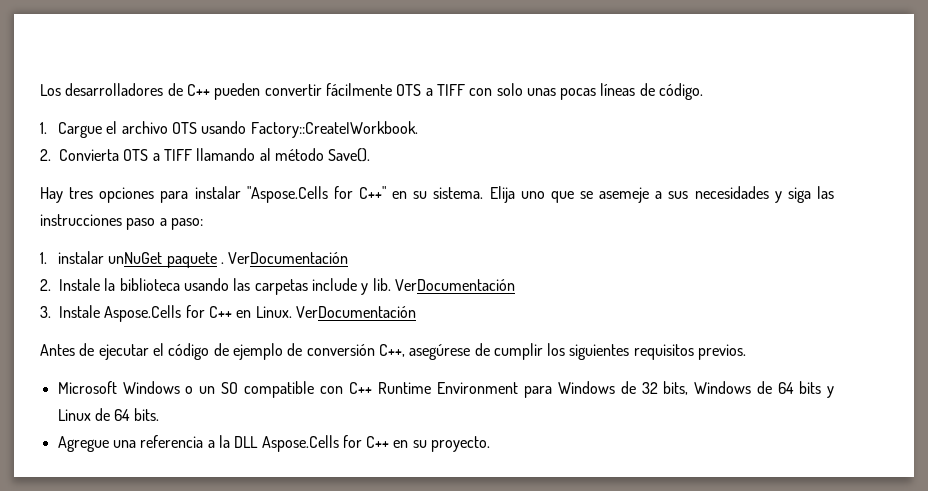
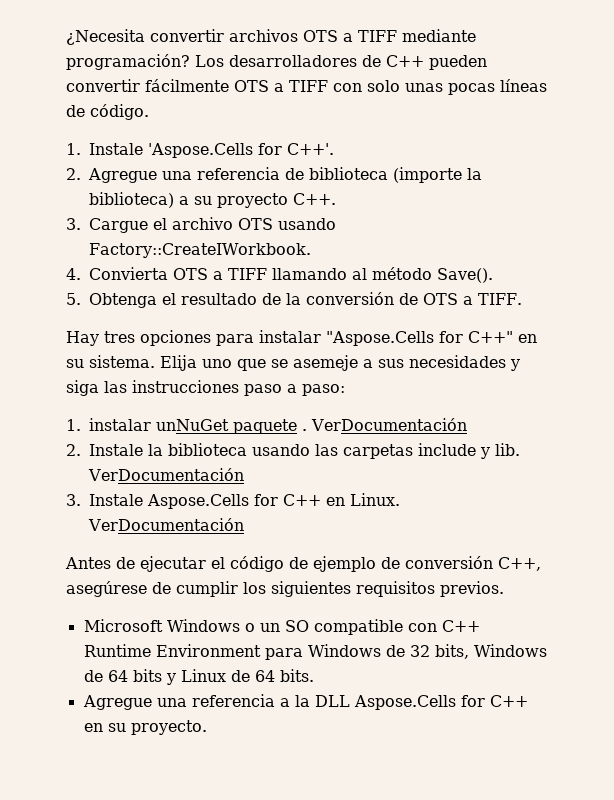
(40, 90) none -> [66,29,476,45] [66,54,190,70] ¿Necesita convertir archivos OTS a TIFF mediante programación?
(47, 128) none -> [89,143,334,158] [66,167,482,183] [89,192,336,208] [66,218,81,230] Instale 'Aspose.Cells for C++'. // 2. Agregue una referencia de biblioteca (importe la biblioteca) a su proyecto C++. // 3.
[40,149,51,161] 2. -> [66,268,81,280] 4.
(371, 155) none -> [66,292,522,308] // 5. Obtenga el resultado de la conversión de OTS a TIFF.

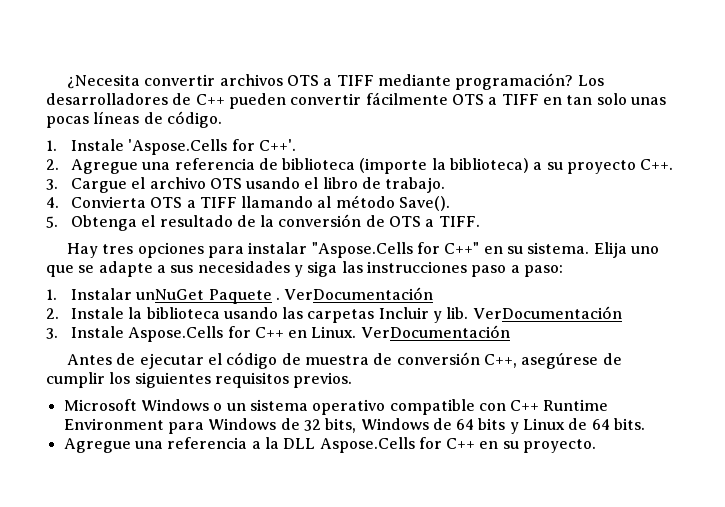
[333,83,362,92] con -> [542,95,593,105] en tan
[89,243,311,258] Factory::CreateIWorkbook. -> [304,177,446,193] el libro de trabajo.
[293,355,358,371] asemeje -> [98,261,153,277] adapte
[89,418,297,434] instalar unNuGet paquete -> [70,288,272,304] Instalar unNuGet Paquete
[418,443,476,456] include -> [378,307,429,319] Incluir
[313,556,376,572] ejemplo -> [304,355,369,365] muestra
[284,620,309,632] SO -> [249,399,386,415] sistema operativo

